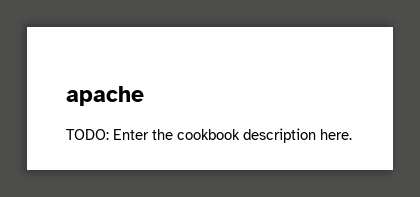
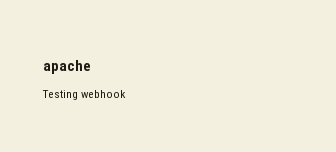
[66,128,352,143] TODO: Enter the cookbook description here. -> [42,90,127,100] Testing webhook

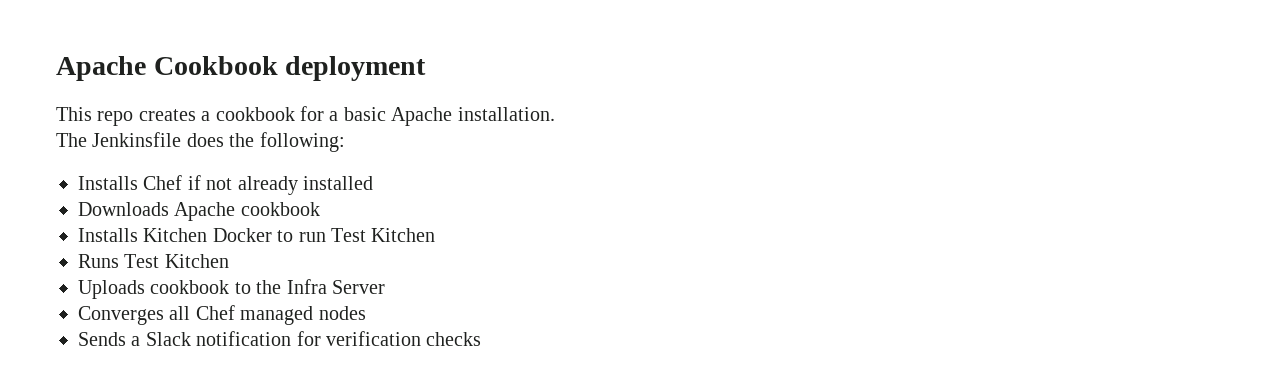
[43,60,91,74] [42,90,127,100] apache // Testing webhook -> [56,56,427,81] [56,106,555,126] [56,132,345,152] [78,175,373,195] [78,202,320,221] [78,228,436,242] [78,254,229,268] [78,279,385,299] [78,305,366,325] [78,331,482,346] Apache Cookbook deployment // This repo creates a cookbook for a basic Apache installation. // The Jenkinsfile does the following: // Installs Chef if not already installed // Downloads Apache cookbook // Installs Kitchen Docker to run Test Kitchen // Runs Test Kitchen // Uploads cookbook to the Infra Server // Converges all Chef managed nodes // Sends a Slack notification for verification checks

